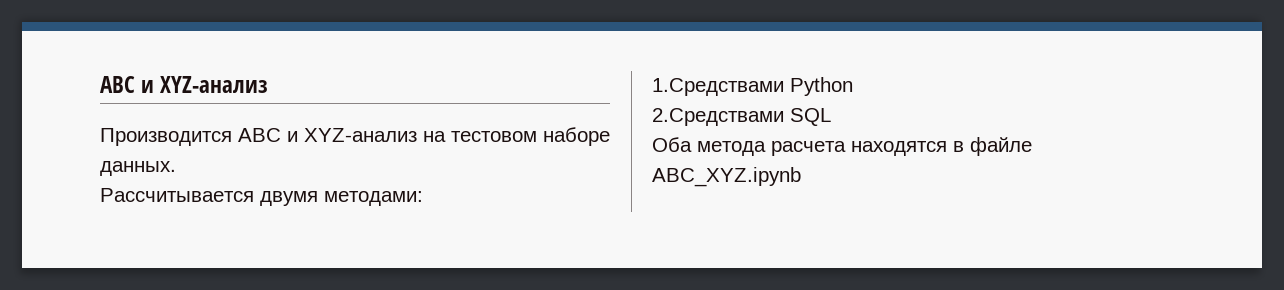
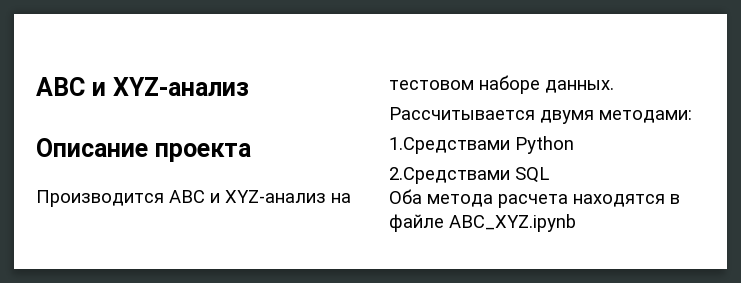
[100,76,269,93] ABC и XYZ-анализ -> [36,77,249,96] [36,138,251,162] ABC и XYZ-анализ // Описание проекта

